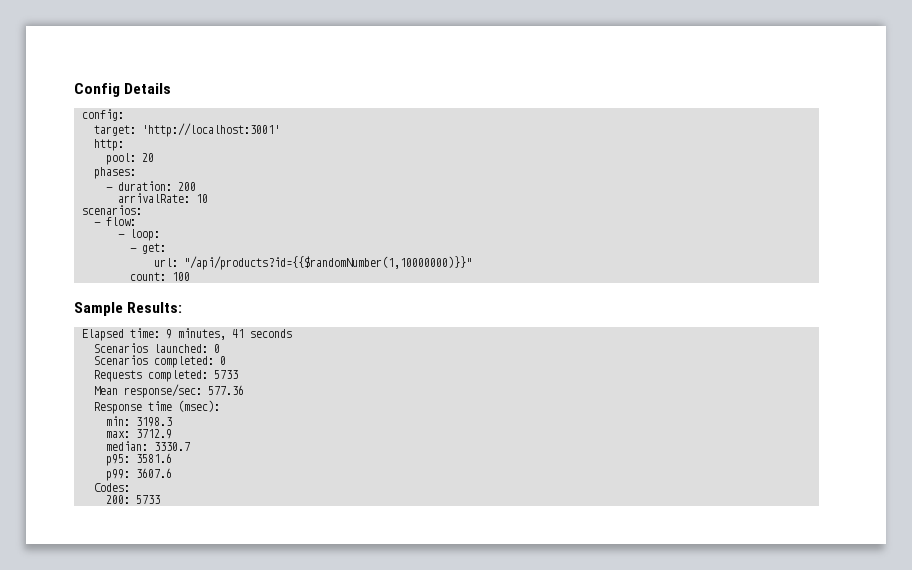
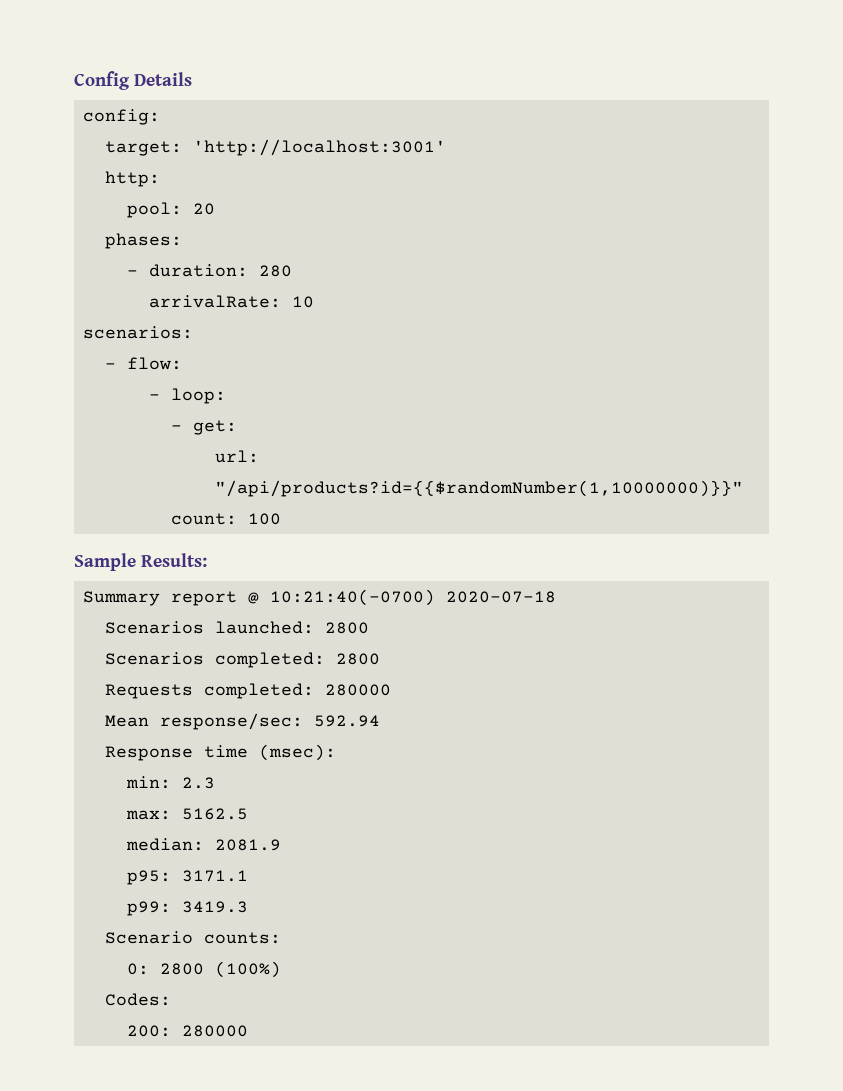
[177,182,196,191] 200 -> [258,265,292,277] 280
[81,328,292,341] Elapsed time: 9 minutes, 41 seconds -> [82,589,556,606] Summary report @ 10:21:40(-0700) 2020-07-18
[213,344,220,353] 0 -> [324,622,369,634] 2800
[219,356,226,365] 0 -> [335,653,380,665] 2800
[213,370,238,379] 5733 -> [324,684,391,696] 280000
[207,385,244,395] 577.36 -> [313,715,380,727] 592.94
[135,417,172,427] 3198.3 -> [181,777,215,789] 2.3
[135,429,172,439] 3712.9 -> [181,808,248,820] 5162.5
[153,442,190,451] 3330.7 -> [214,839,281,851] 2081.9
[135,453,172,463] 3581.6 -> [181,870,248,882] 3171.1
[135,468,172,478] 3607.6 -> [181,901,248,913] [104,931,281,944] [126,961,281,978] 3419.3 // Scenario counts: // 0: 2800 (100%)
[135,495,160,504] 5733 -> [181,1025,248,1037] 280000

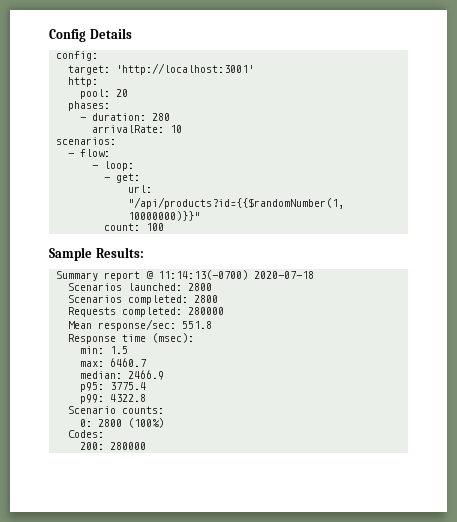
[269,589,435,606] 10:21:40(-0700) -> [158,270,249,280] 11:14:13(-0700)
[313,715,380,727] 592.94 -> [182,321,213,329] 551.8
[181,777,215,789] 2.3 -> [110,346,129,354] 1.5
[181,808,248,820] 5162.5 -> [110,358,147,367] 6460.7
[214,839,281,851] 2081.9 -> [128,370,165,380] 2466.9
[181,870,248,882] 3171.1 -> [110,382,147,390] 3775.4
[181,901,248,913] 3419.3 -> [110,394,147,402] 4322.8

